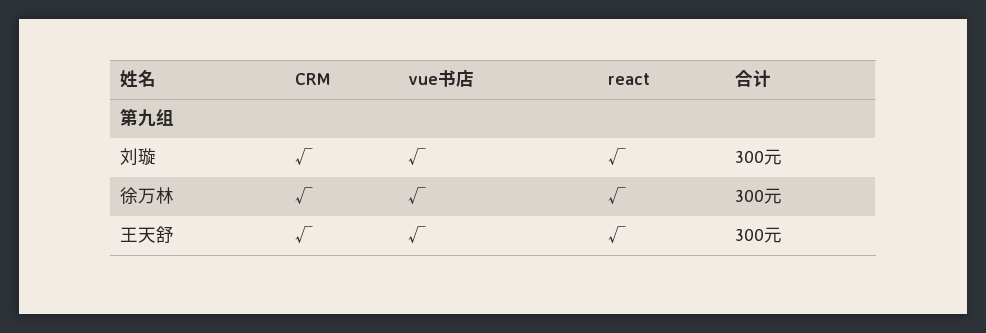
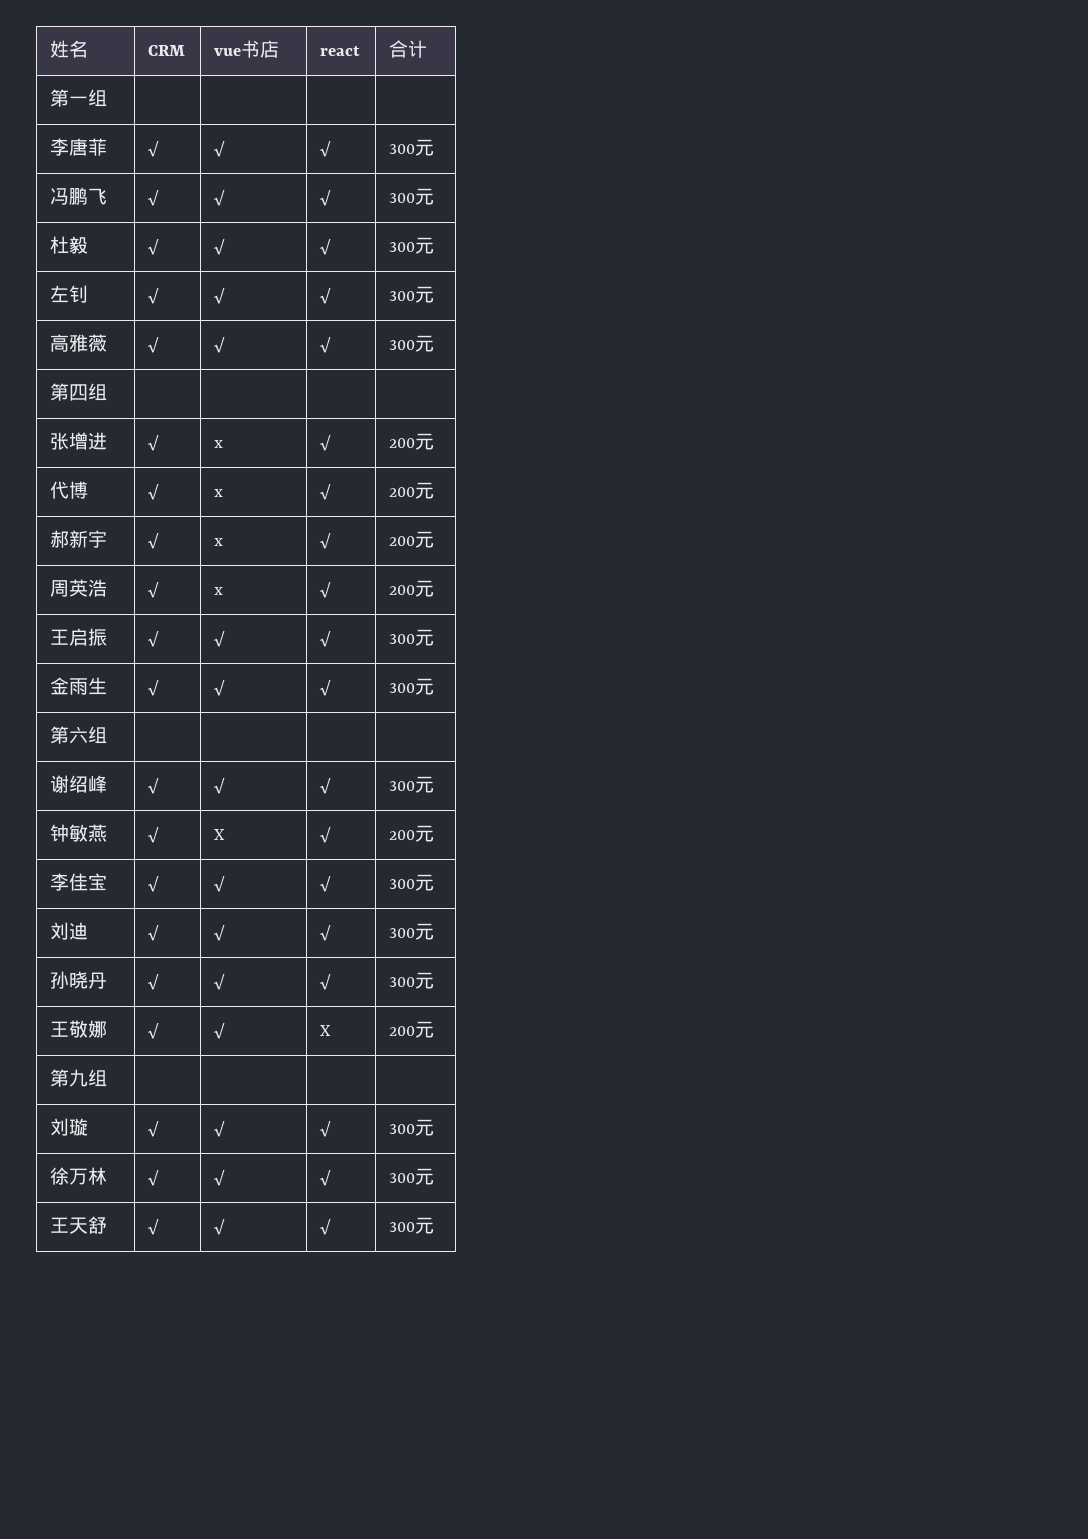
(771, 78) none -> [49,89,107,107] [49,138,107,156] [146,141,159,157] [212,141,225,157] [318,141,331,157] [388,139,434,156] [49,187,107,205] [146,190,159,206] [212,190,225,206] [318,190,331,206] [388,188,434,205] [49,236,88,254] [146,239,159,255] [212,239,225,255] [318,239,331,255] [388,237,434,254] [49,285,88,303] [146,288,159,304] [212,288,225,304] [318,288,331,304] [388,286,434,303] [49,334,107,352] [146,337,159,353] [212,337,225,353] [318,337,331,353] [388,335,434,352] [49,383,107,401] [49,432,107,450] [146,435,159,451] [213,440,223,448] [318,435,331,451] [388,433,434,450] [49,481,88,499] [146,484,159,500] [213,489,223,497] [318,484,331,500] [388,482,434,499] [49,530,107,548] [146,533,159,549] [213,538,223,546] [318,533,331,549] [388,531,434,548] [49,579,107,597] [146,582,159,598] [213,587,223,595] [318,582,331,598] [388,580,434,597] [49,628,107,646] [146,631,159,647] [212,631,225,647] [318,631,331,647] [388,629,434,646] [49,677,107,695] [146,680,159,696] [212,680,225,696] [318,680,331,696] [388,678,434,695] [49,726,107,744] [49,775,107,793] [146,778,159,794] [212,778,225,794] [318,778,331,794] [388,776,434,793] [49,824,107,842] [146,827,159,843] [213,829,225,840] [318,827,331,843] [388,825,434,842] [49,873,107,891] [146,876,159,892] [212,876,225,892] [318,876,331,892] [388,874,434,891] [49,922,88,940] [146,925,159,941] [212,925,225,941] [318,925,331,941] [388,923,434,940] [49,971,107,989] [146,974,159,990] [212,974,225,990] [318,974,331,990] [388,972,434,989] [49,1020,107,1038] [146,1023,159,1039] [212,1023,225,1039] [319,1025,331,1036] [388,1021,434,1038] // 第一组 | | | | // 李唐菲 | √ | √ | √ | 300元 // 冯鹏飞 | √ | √ | √ | 300元 // 杜毅 | √ | √ | √ | 300元 // 左钊 | √ | √ | √ | 300元 // 高雅薇 | √ | √ | √ | 300元 // 第四组 | | | | // 张增进 | √ | x | √ | 200元 // 代博 | √ | x | √ | 200元 // 郝新宇 | √ | x | √ | 200元 // 周英浩 | √ | x | √ | 200元 // 王启振 | √ | √ | √ | 300元 // 金雨生 | √ | √ | √ | 300元 // 第六组 | | | | // 谢绍峰 | √ | √ | √ | 300元 // 钟敏燕 | √ | X | √ | 200元 // 李佳宝 | √ | √ | √ | 300元 // 刘迪 | √ | √ | √ | 300元 // 孙晓丹 | √ | √ | √ | 300元 // 王敬娜 | √ | √ | X | 200元

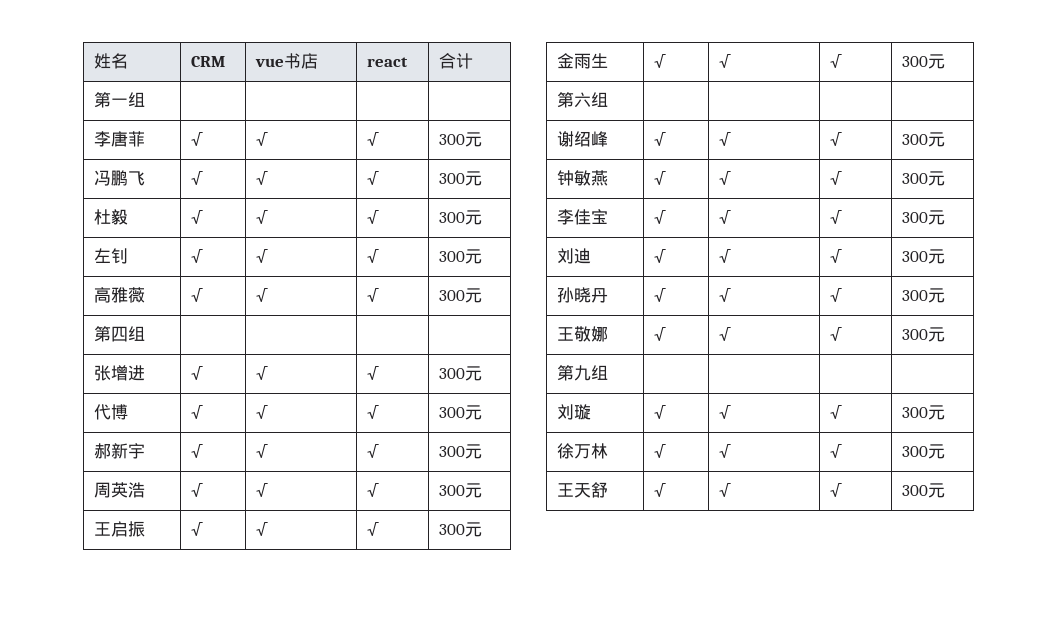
[213,440,223,448] [318,435,331,451] [388,438,415,448] x | √ | 200 -> [255,366,268,380] [366,366,379,380] [438,368,465,379] √ | √ | 300
[213,489,223,497] [318,484,331,500] [388,487,415,497] x | √ | 200 -> [255,405,268,419] [366,405,379,419] [438,407,465,418] √ | √ | 300
[213,538,223,546] [318,533,331,549] [388,536,415,546] x | √ | 200 -> [255,444,268,458] [366,444,379,458] [438,446,465,457] √ | √ | 300
[213,587,223,595] [318,582,331,598] [388,585,415,595] x | √ | 200 -> [255,483,268,497] [366,483,379,497] [438,485,465,496] √ | √ | 300
[213,829,225,840] [318,827,331,843] [388,830,415,840] X | √ | 200 -> [718,171,731,185] [829,171,842,185] [901,173,928,184] √ | √ | 300
[319,1025,331,1036] [388,1026,415,1036] X | 200 -> [829,327,842,341] [901,329,928,340] √ | 300

